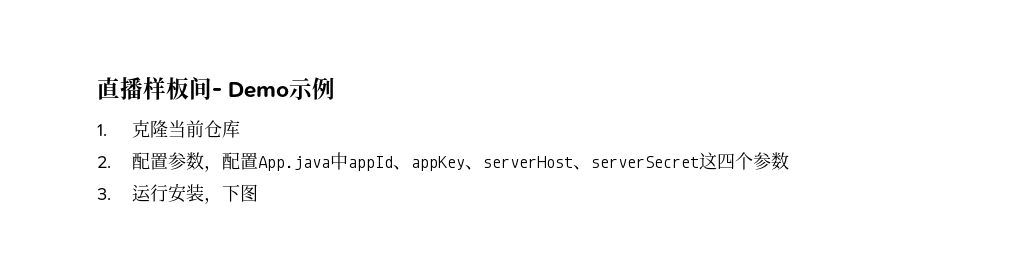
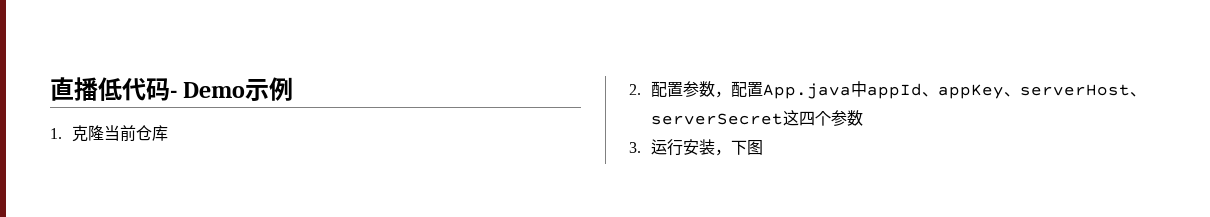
[143,77,212,100] 样板间 -> [98,77,170,101] 低代码

